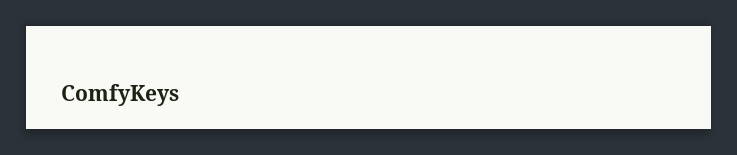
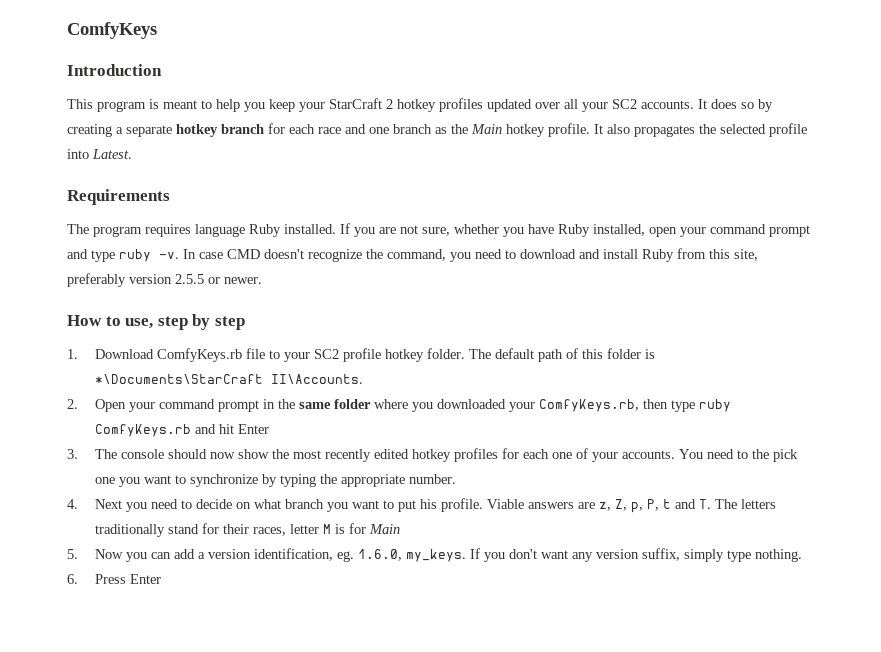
(179, 95) none -> [67,64,162,76] [67,98,773,112] [67,123,807,137] [67,149,132,159] [67,189,170,205] [67,223,810,237] [67,248,758,262] [67,273,262,287] [67,314,245,330] [67,348,655,362] [94,374,363,384] [67,399,731,412] [94,424,269,437] [67,448,798,462] [94,474,456,487] [67,498,776,513] [94,523,400,537] [67,548,802,562] [67,574,161,584] // Introduction // This program is meant to help you keep your StarCraft 2 hotkey profiles updated over all your SC2 accounts. It does so by creating a separate hotkey branch for each race and one branch as the Main hotkey profile. It also propagates the selected profile into Latest. // Requirements // The program requires language Ruby installed. If you are not sure, whether you have Ruby installed, open your command prompt and type ruby -v. In case CMD doesn't recognize the command, you need to download and install Ruby from this site, preferably version 2.5.5 or newer. // How to use, step by step // 1. Download ComfyKeys.rb file to your SC2 profile hotkey folder. The default path of this folder is *\Documents\StarCraft II\Accounts. // 2. Open your command prompt in the same folder where you downloaded your ComfyKeys.rb, then type ruby ComfyKeys.rb and hit Enter // 3. The console should now show the most recently edited hotkey profiles for each one of your accounts. You need to the pick one you want to synchronize by typing the appropriate number. // 4. Next you need to decide on what branch you want to put his profile. Viable answers are z, Z, p, P, t and T. The letters traditionally stand for their races, letter M is for Main // 5. Now you can add a version identification, eg. 1.6.0, my_keys. If you don't want any version suffix, simply type nothing. // 6. Press Enter

